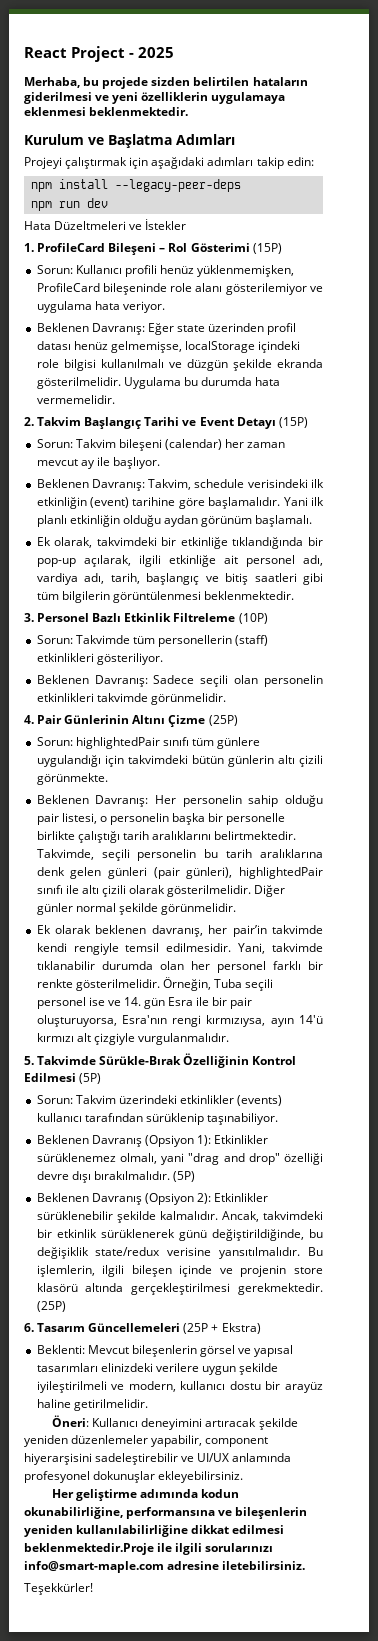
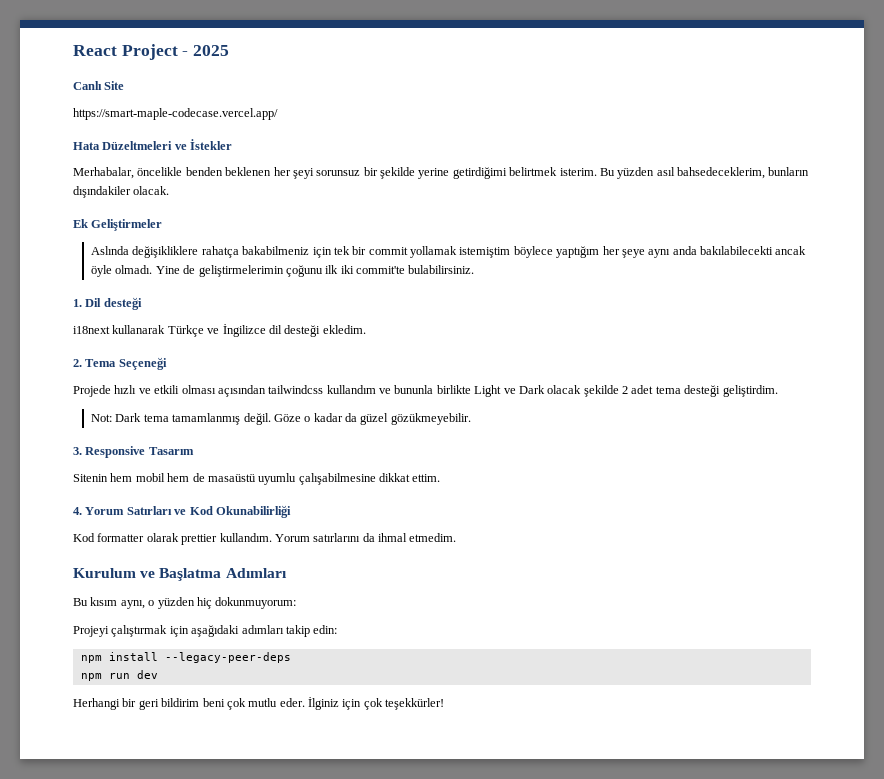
[24,77,308,89] [24,92,286,104] [24,107,189,116] [24,134,235,148] Merhaba, bu projede sizden belirtilen hataların giderilmesi ve yeni özelliklerin uygulamaya eklenmesi beklenmektedir. // Kurulum ve Başlatma Adımları -> [73,81,125,90] [73,108,278,120] [73,139,233,150] [73,167,810,179] [73,186,170,198] [73,219,163,231] [91,246,807,258] [91,265,475,277] [73,297,142,310] [73,324,366,337] [73,357,167,370] [73,385,778,397] [91,413,471,425] [73,446,194,458] [73,473,441,485] [73,505,291,518] [73,533,457,545] [73,568,287,581] [73,597,297,609] Canlı Site // https://smart-maple-codecase.vercel.app/ // Hata Düzeltmeleri ve İstekler // Merhabalar, öncelikle benden beklenen her şeyi sorunsuz bir şekilde yerine getirdiğimi belirtmek isterim. Bu yüzden asıl bahsedeceklerim, bunların dışındakiler olacak. // Ek Geliştirmeler // Aslında değişikliklere rahatça bakabilmeniz için tek bir commit yollamak istemiştim böylece yaptığım her şeye aynı anda bakılabilecekti ancak öyle olmadı. Yine de geliştirmelerimin çoğunu ilk iki commit'te bulabilirsiniz. // 1. Dil desteği // i18next kullanarak Türkçe ve İngilizce dil desteği ekledim. // 2. Tema Seçeneği // Projede hızlı ve etkili olması açısından tailwindcss kullandım ve bununla birlikte Light ve Dark olacak şekilde 2 adet tema desteği geliştirdim. // Not: Dark tema tamamlanmış değil. Göze o kadar da güzel gözükmeyebilir. // 3. Responsive Tasarım // Sitenin hem mobil hem de masaüstü uyumlu çalışabilmesine dikkat ettim. // 4. Yorum Satırları ve Kod Okunabilirliği // Kod formatter olarak prettier kullandım. Yorum satırlarını da ihmal etmedim. // Kurulum ve Başlatma Adımları // Bu kısım aynı, o yüzden hiç dokunmuyorum:
[24,219,187,230] [24,243,282,255] [36,265,295,277] [36,283,323,295] [36,301,165,313] [36,323,297,335] [36,341,301,353] [36,359,323,371] [36,377,281,389] [36,395,115,404] [24,417,308,429] [36,439,286,451] [36,457,160,469] [36,479,324,491] [36,497,324,509] [36,515,313,527] [36,537,324,549] [36,555,324,567] [36,573,324,585] [36,591,294,603] [24,613,268,624] [36,635,269,647] [36,653,163,665] [36,675,323,687] [36,693,226,705] [24,715,238,727] [36,737,261,749] [36,755,324,767] [36,773,108,785] [36,795,323,807] [36,813,286,825] [36,831,297,843] [36,849,323,861] [36,867,323,879] [36,885,286,897] [36,903,236,915] [36,925,323,937] [36,943,323,955] [36,961,324,973] [36,977,274,991] [36,997,253,1009] [36,1015,323,1027] [36,1033,229,1045] [24,1053,297,1068] [24,1073,102,1084] [36,1095,283,1106] [36,1113,278,1125] [36,1135,269,1147] [36,1153,323,1165] [36,1171,195,1183] [36,1193,269,1205] [36,1211,323,1223] [36,1229,323,1241] [36,1247,323,1259] [36,1265,324,1277] [36,1283,323,1295] [36,1301,66,1312] [24,1323,261,1334] [36,1345,294,1357] [36,1363,279,1375] [36,1381,324,1393] [36,1399,148,1411] [52,1415,298,1430] [24,1435,269,1447] [24,1453,292,1465] [24,1471,244,1483] [52,1489,240,1501] [24,1507,308,1519] [24,1525,285,1537] [24,1543,274,1555] [24,1561,306,1573] [24,1583,93,1595] Hata Düzeltmeleri ve İstekler // 1. ProfileCard Bileşeni – Rol Gösterimi (15P) // Sorun: Kullanıcı profili henüz yüklenmemişken, ProfileCard bileşeninde role alanı gösterilemiyor ve uygulama hata veriyor. // Beklenen Davranış: Eğer state üzerinden profil datası henüz gelmemişse, localStorage içindeki role bilgisi kullanılmalı ve düzgün şekilde ekranda gösterilmelidir. Uygulama bu durumda hata vermemelidir. // 2. Takvim Başlangıç Tarihi ve Event Detayı (15P) // Sorun: Takvim bileşeni (calendar) her zaman mevcut ay ile başlıyor. // Beklenen Davranış: Takvim, schedule verisindeki ilk etkinliğin (event) tarihine göre başlamalıdır. Yani ilk planlı etkinliğin olduğu aydan görünüm başlamalı. // Ek olarak, takvimdeki bir etkinliğe tıklandığında bir pop-up açılarak, ilgili etkinliğe ait personel adı, vardiya adı, tarih, başlangıç ve bitiş saatleri gibi tüm bilgilerin görüntülenmesi beklenmektedir. // 3. Personel Bazlı Etkinlik Filtreleme (10P) // Sorun: Takvimde tüm personellerin (staff) etkinlikleri gösteriliyor. // Beklenen Davranış: Sadece seçili olan personelin etkinlikleri takvimde görünmelidir. // 4. Pair Günlerinin Altını Çizme (25P) // Sorun: highlightedPair sınıfı tüm günlere uygulandığı için takvimdeki bütün günlerin altı çizili görünmekte. // Beklenen Davranış: Her personelin sahip olduğu pair listesi, o personelin başka bir personelle birlikte çalıştığı tarih aralıklarını belirtmektedir. Takvimde, seçili personelin bu tarih aralıklarına denk gelen günleri (pair günleri), highlightedPair sınıfı ile altı çizili olarak gösterilmelidir. Diğer günler normal şekilde görünmelidir. // Ek olarak beklenen davranış, her pair’in takvimde kendi rengiyle temsil edilmesidir. Yani, takvimde tıklanabilir durumda olan her personel farklı bir renkte gösterilmelidir. Örneğin, Tuba seçili personel ise ve 14. gün Esra ile bir pair oluşturuyorsa, Esra'nın rengi kırmızıysa, ayın 14'ü kırmızı alt çizgiyle vurgulanmalıdır. // 5. Takvimde Sürükle-Bırak Özelliğinin Kontrol Edilmesi (5P) // Sorun: Takvim üzerindeki etkinlikler (events) kullanıcı tarafından sürüklenip taşınabiliyor. // Beklenen Davranış (Opsiyon 1): Etkinlikler sürüklenemez olmalı, yani "drag and drop" özelliği devre dışı bırakılmalıdır. (5P) // Beklenen Davranış (Opsiyon 2): Etkinlikler sürüklenebilir şekilde kalmalıdır. Ancak, takvimdeki bir etkinlik sürüklenerek günü değiştirildiğinde, bu değişiklik state/redux verisine yansıtılmalıdır. Bu işlemlerin, ilgili bileşen içinde ve projenin store klasörü altında gerçekleştirilmesi gerekmektedir. (25P) // 6. Tasarım Güncellemeleri (25P + Ekstra) // Beklenti: Mevcut bileşenlerin görsel ve yapısal tasarımları elinizdeki verilere uygun şekilde iyileştirilmeli ve modern, kullanıcı dostu bir arayüz haline getirilmelidir. // Öneri: Kullanıcı deneyimini artıracak şekilde yeniden düzenlemeler yapabilir, component hiyerarşisini sadeleştirebilir ve UI/UX anlamında profesyonel dokunuşlar ekleyebilirsiniz. // Her geliştirme adımında kodun okunabilirliğine, performansına ve bileşenlerin yeniden kullanılabilirliğine dikkat edilmesi beklenmektedir.Proje ile ilgili sorularınızı info@smart-maple.com adresine iletebilirsiniz. // Teşekkürler! -> [73,697,445,710] Herhangi bir geri bildirim beni çok mutlu eder. İlginiz için çok teşekkürler!

